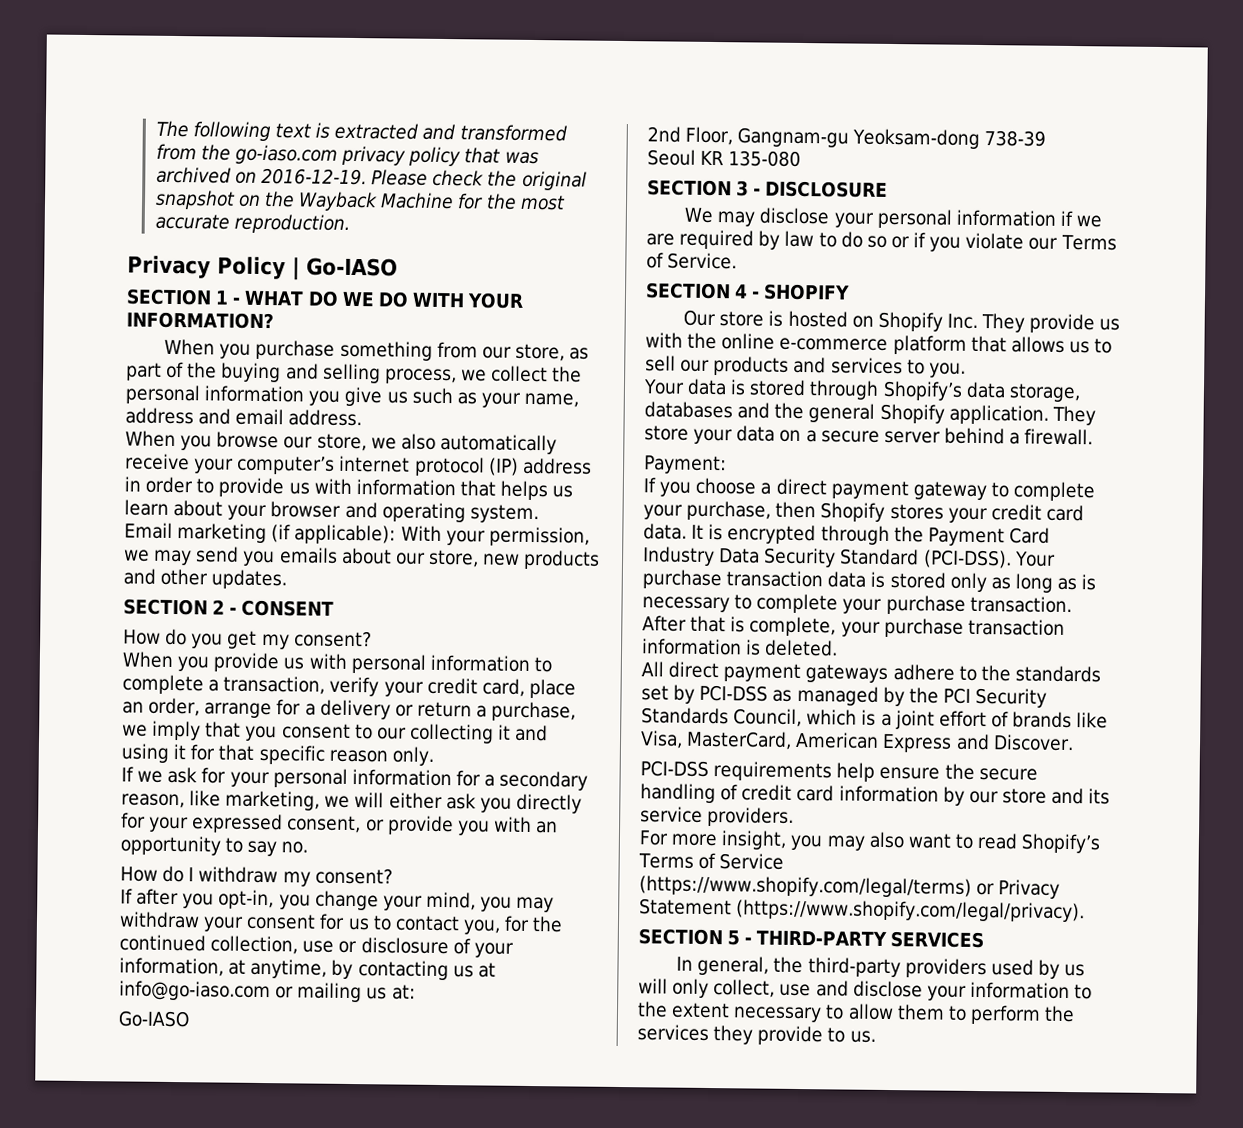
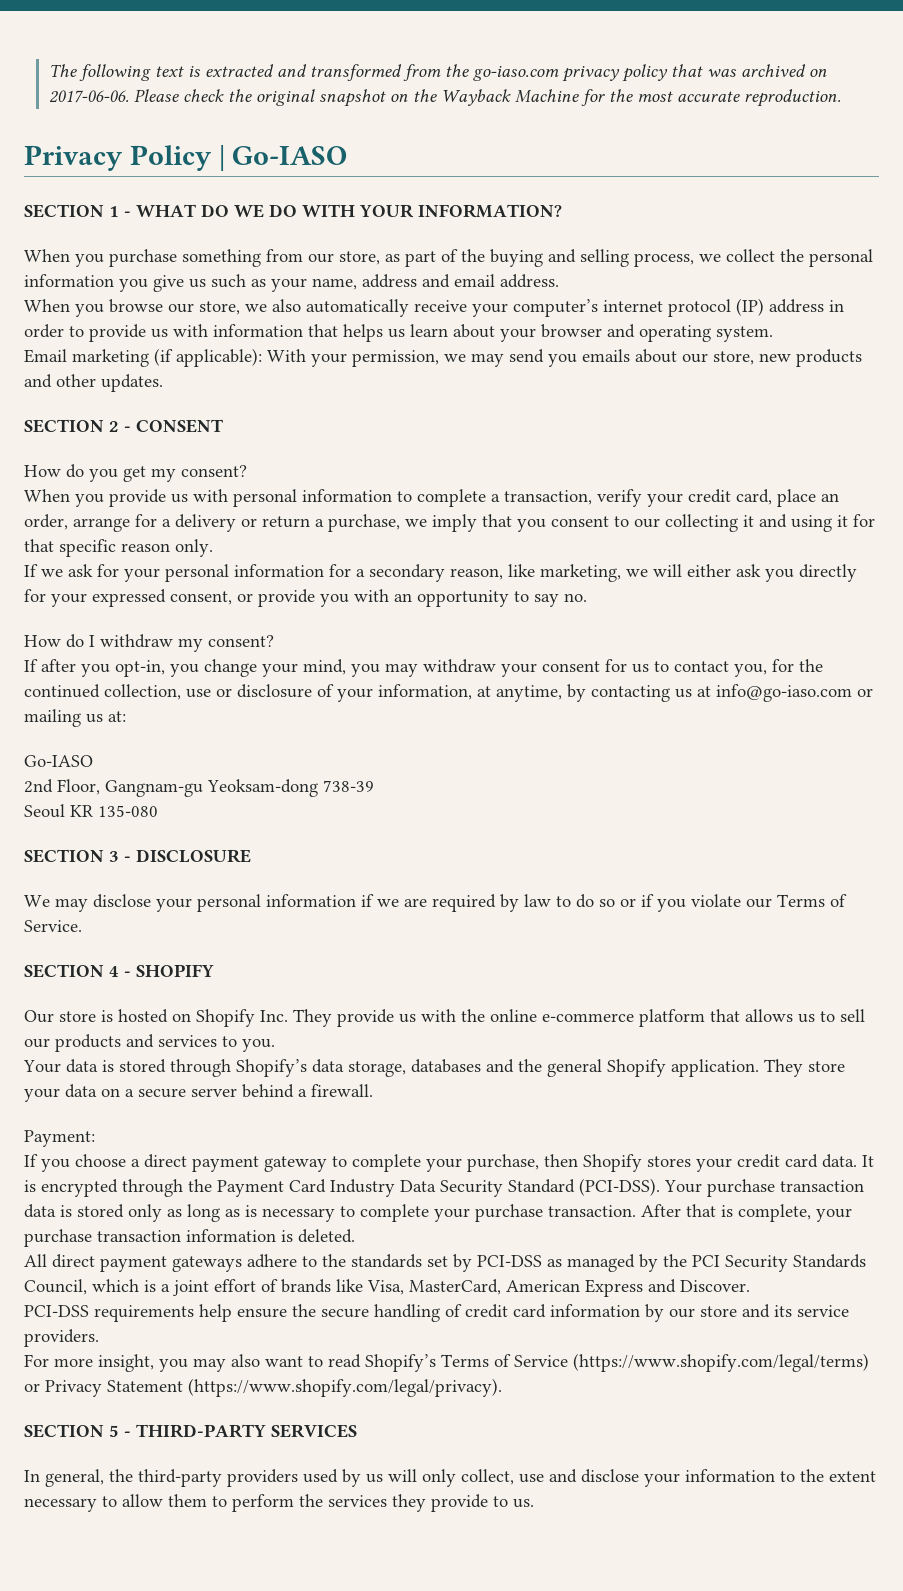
[261,167,368,186] 2016-12-19. -> [49,90,130,103] 2017-06-06.

